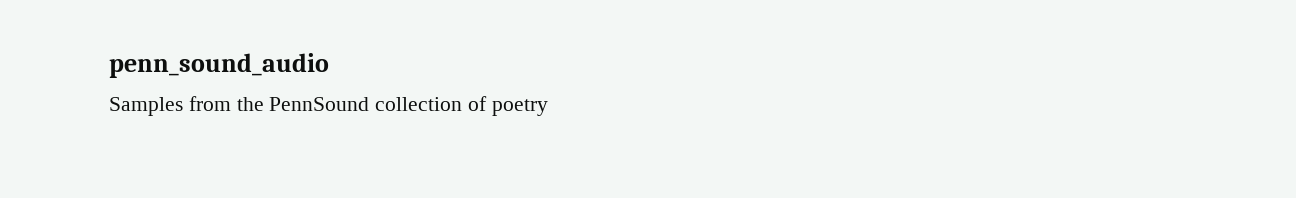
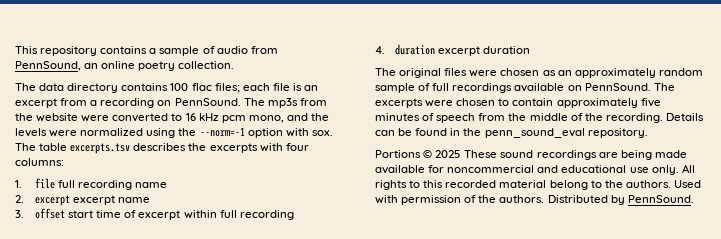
[109,53,329,78] [109,96,548,116] penn_sound_audio // Samples from the PennSound collection of poetry -> [15,46,278,56] [15,61,235,71] [15,83,319,93] [15,98,327,108] [15,113,330,123] [15,127,333,138] [15,143,309,154] [15,158,64,166] [15,178,168,190] [15,195,151,206] [15,208,294,220] [375,44,531,56] [375,68,703,78] [375,83,675,93] [375,98,661,108] [375,113,704,123] [375,128,648,138] [375,150,687,160] [375,164,695,175] [375,180,701,190] [375,195,694,205] This repository contains a sample of audio from PennSound, an online poetry collection. // The data directory contains 100 flac files; each file is an excerpt from a recording on PennSound. The mp3s from the website were converted to 16 kHz pcm mono, and the levels were normalized using the --norm=-1 option with sox. The table excerpts.tsv describes the excerpts with four columns: // 1. file full recording name // 2. excerpt excerpt name // 3. offset start time of excerpt within full recording // 4. duration excerpt duration // The original files were chosen as an approximately random sample of full recordings available on PennSound. The excerpts were chosen to contain approximately five minutes of speech from the middle of the recording. Details can be found in the penn_sound_eval repository. // Portions © 2025 These sound recordings are being made available for noncommercial and educational use only. All rights to this recorded material belong to the authors. Used with permission of the authors. Distributed by PennSound.

